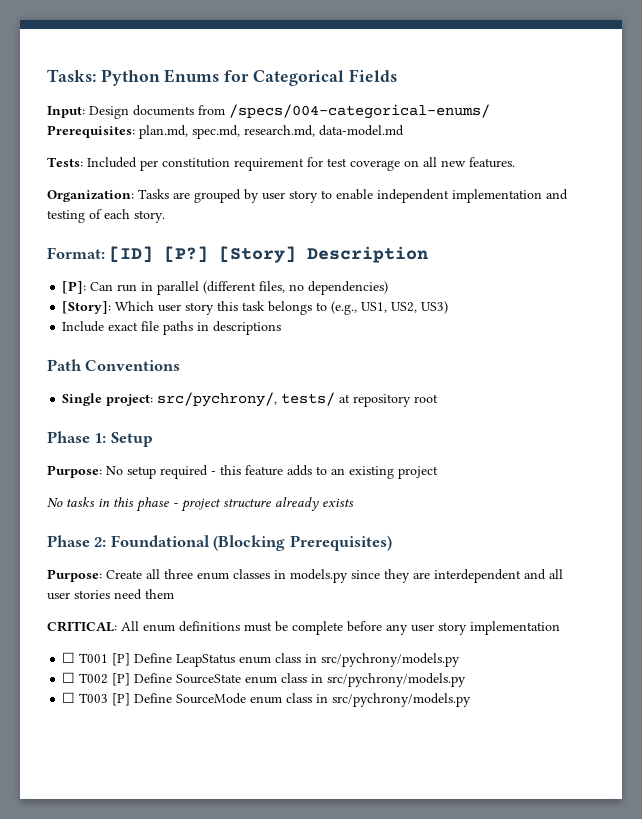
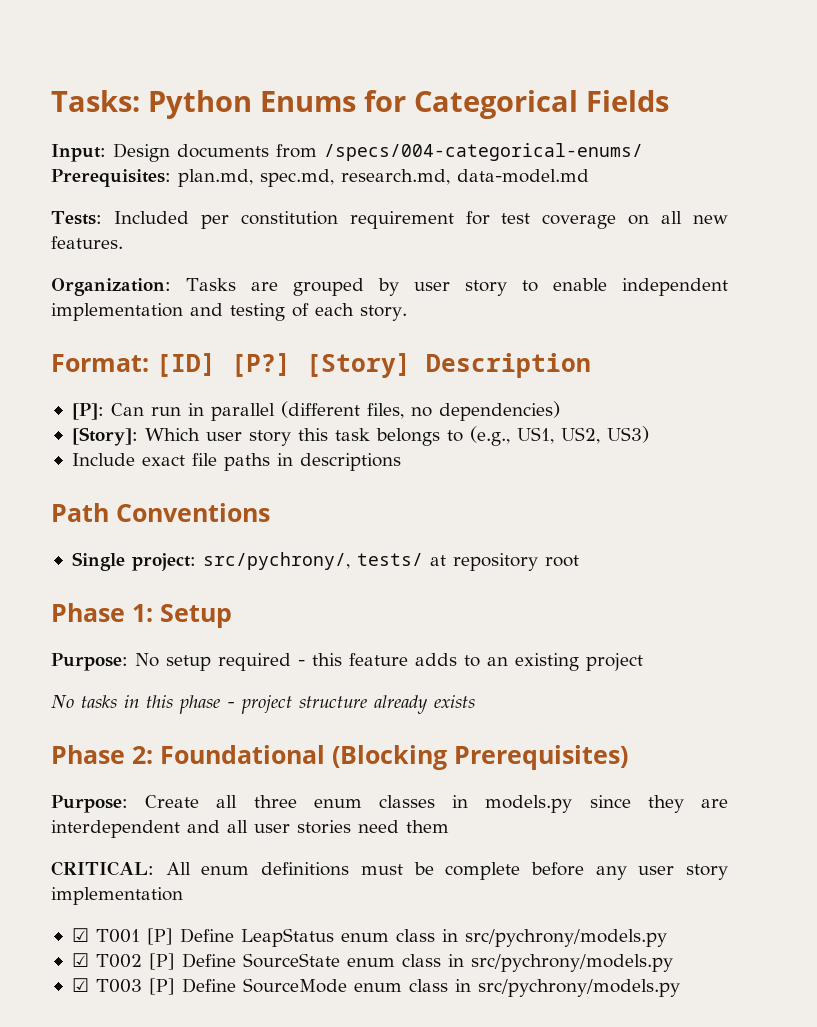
[62,652,76,663] ☐ -> [71,928,89,942] ☑
[62,672,76,683] ☐ -> [71,953,89,967] ☑
[62,692,76,703] ☐ -> [71,978,89,992] ☑

